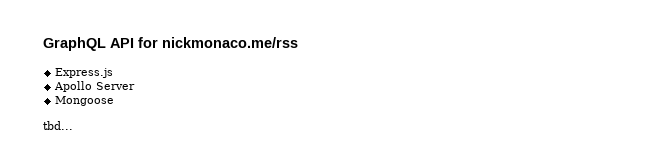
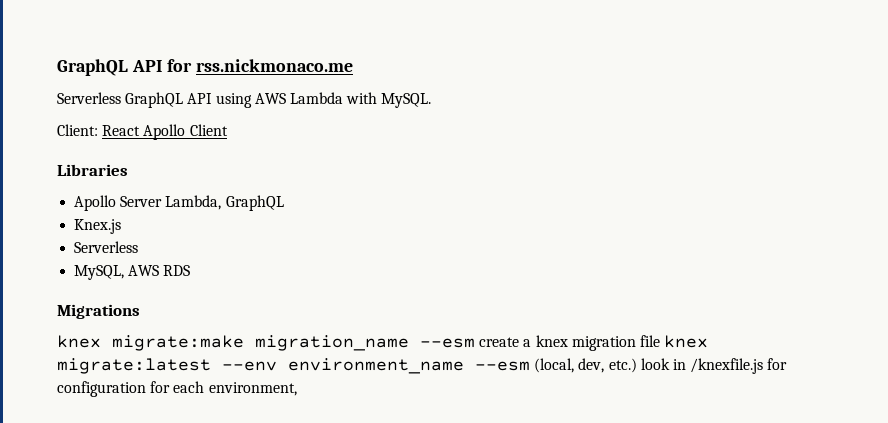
[162,37,298,48] [55,68,114,78] [54,81,136,92] [55,96,115,106] [43,121,73,130] nickmonaco.me/rss // Express.js // Apollo Server // Mongoose // tbd... -> [195,59,353,72] [57,92,432,108] [57,124,228,140] [57,164,128,176] [74,195,284,211] [74,219,122,234] [74,241,139,253] [74,265,191,280] [57,304,140,319] [57,335,709,351] [57,358,788,374] [57,381,297,397] rss.nickmonaco.me // Serverless GraphQL API using AWS Lambda with MySQL. // Client: React Apollo Client // Libraries // Apollo Server Lambda, GraphQL // Knex.js // Serverless // MySQL, AWS RDS // Migrations // knex migrate:make migration_name --esm create a knex migration file knex migrate:latest --env environment_name --esm (local, dev, etc.) look in /knexfile.js for configuration for each environment,

